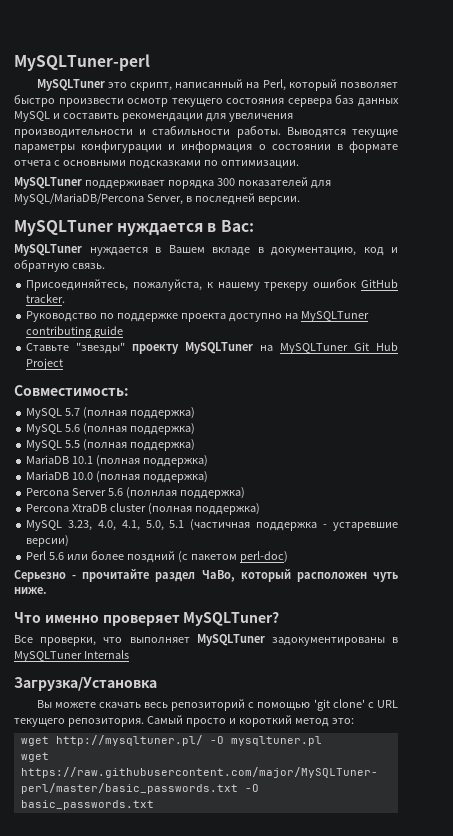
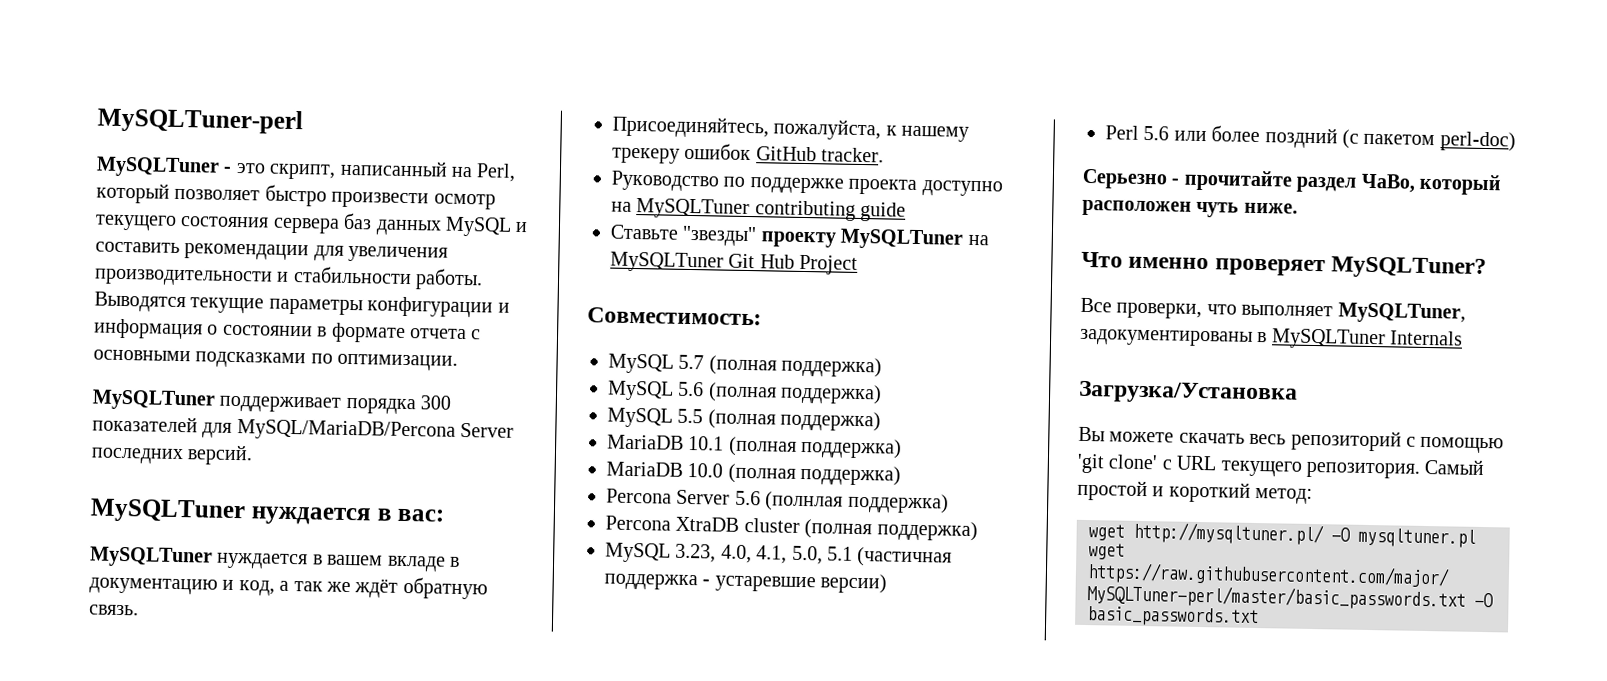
(105, 85) none -> [223,166,232,173] -
[146,193,300,205] [14,220,254,236] [14,244,205,256] Server, в последней версии. // MySQLTuner нуждается в Вас: // MySQLTuner нуждается в Вашем -> [460,422,515,438] [91,444,254,466] [90,498,445,526] [89,546,384,570] Server последних версий. // MySQLTuner нуждается в вас: // MySQLTuner нуждается в вашем
[271,247,398,256] документацию, код и -> [89,577,399,598] документацию и код, а так же ждёт
[196,634,265,646] MySQLTuner -> [1337,302,1466,324] MySQLTuner,
[185,718,226,727] просто -> [1077,479,1148,502] простой
[294,718,354,727] метод это: -> [1255,487,1314,505] метод:

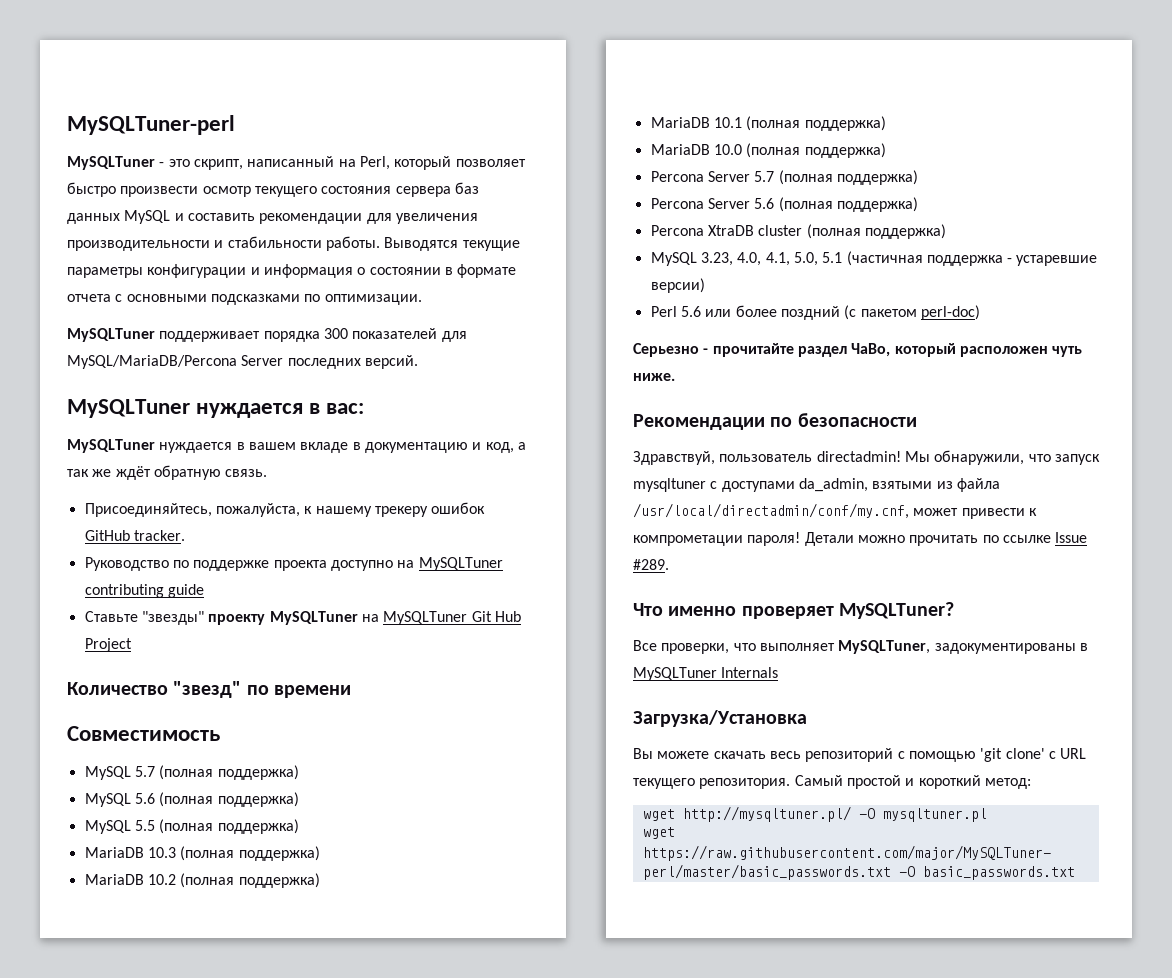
[587,307,762,326] Совместимость: -> [67,681,352,698] [67,726,220,741] Количество "звезд" по времени // Совместимость
(882, 421) none -> [84,846,320,861] [84,873,320,888] // MariaDB 10.3 (полная поддержка) // MariaDB 10.2 (полная поддержка)
(902, 475) none -> [650,170,918,185] // Percona Server 5.7 (полная поддержка)
[765,491,844,512] (полнлая -> [778,197,833,212] (полная
(1298, 208) none -> [633,413,917,430] [633,450,1100,465] [633,478,1000,492] [633,503,1037,519] [633,532,1088,546] [633,559,669,570] // Рекомендации по безопасности // Здравствуй, пользователь directadmin! Мы обнаружили, что запуск mysqltuner с доступами da_admin, взятыми из файла /usr/local/directadmin/conf/my.cnf, может привести к компрометации пароля! Детали можно прочитать по ссылке Issue #289.

